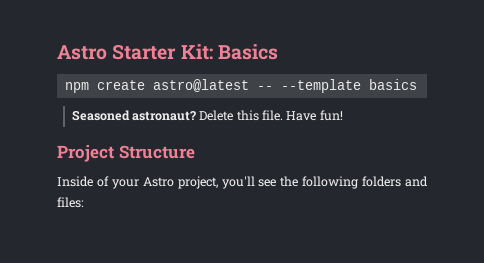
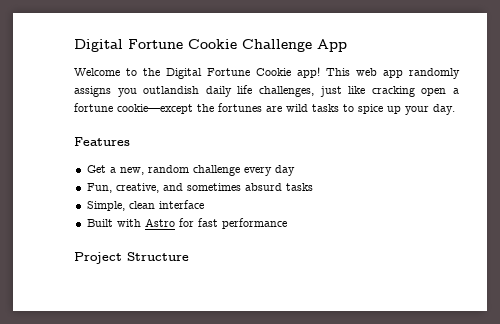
[57,44,278,60] [64,79,417,93] [71,110,343,121] [57,145,195,162] [57,176,428,189] [57,197,84,208] Astro Starter Kit: Basics // npm create astro@latest -- --template basics // Seasoned astronaut? Delete this file. Have fun! // Project Structure // Inside of your Astro project, you'll see the following folders and files: -> [74,39,347,52] [74,67,460,79] [74,85,460,97] [74,103,455,115] [74,137,130,146] [86,165,295,176] [86,183,313,193] [86,200,204,211] [86,218,287,229] [74,252,189,264] Digital Fortune Cookie Challenge App // Welcome to the Digital Fortune Cookie app! This web app randomly assigns you outlandish daily life challenges, just like cracking open a fortune cookie—except the fortunes are wild tasks to spice up your day. // Features // Get a new, random challenge every day // Fun, creative, and sometimes absurd tasks // Simple, clean interface // Built with Astro for fast performance // Project Structure

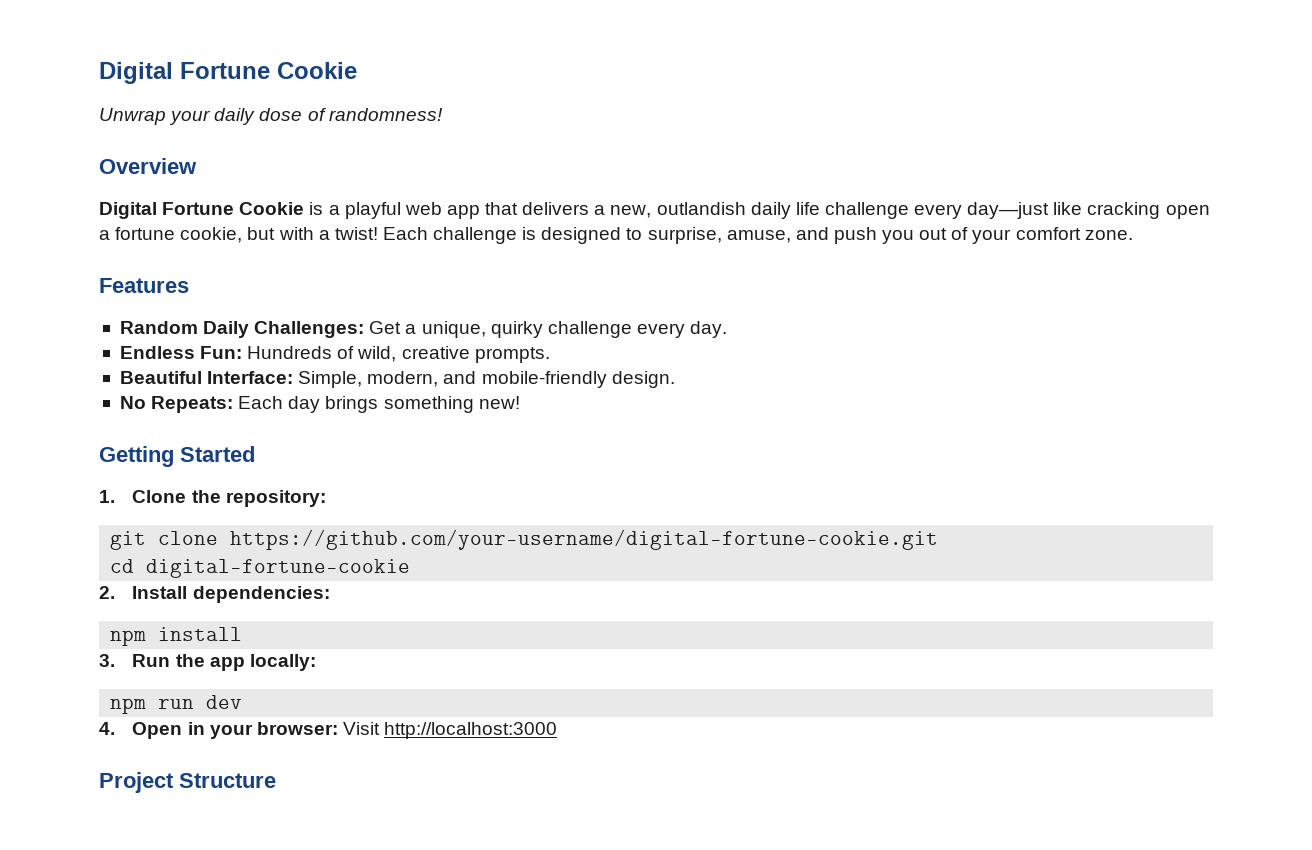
[74,39,347,52] [74,67,460,79] [74,85,342,97] Digital Fortune Cookie Challenge App // Welcome to the Digital Fortune Cookie app! This web app randomly assigns you outlandish daily life challenges, just -> [99,62,357,84] [99,108,443,125] [99,158,197,174] [99,202,1050,219] Digital Fortune Cookie // Unwrap your daily dose of randomness! // Overview // Digital Fortune Cookie is a playful web app that delivers a new, outlandish daily life challenge every day—just
[117,103,455,115] [74,137,130,146] [86,165,295,176] [86,183,313,193] [86,200,204,211] [86,218,287,229] cookie—except the fortunes are wild tasks to spice up your day. // Features // Get a new, random challenge every day // Fun, creative, and sometimes absurd tasks // Simple, clean interface // Built with Astro for fast performance -> [180,227,1133,244] [99,278,189,293] [119,321,728,338] [119,346,550,363] [119,371,675,388] [119,396,520,413] [99,446,255,467] [99,490,326,507] [110,529,939,550] [110,559,411,578] [99,586,330,603] [110,627,243,646] [99,654,316,671] [110,695,243,714] [99,722,558,739] cookie, but with a twist! Each challenge is designed to surprise, amuse, and push you out of your comfort zone. // Features // Random Daily Challenges: Get a unique, quirky challenge every day. // Endless Fun: Hundreds of wild, creative prompts. // Beautiful Interface: Simple, modern, and mobile-friendly design. // No Repeats: Each day brings something new! // Getting Started // 1. Clone the repository: // git clone https://github.com/your-username/digital-fortune-cookie.git // cd digital-fortune-cookie // 2. Install dependencies: // npm install // 3. Run the app locally: // npm run dev // 4. Open in your browser: Visit http://localhost:3000

